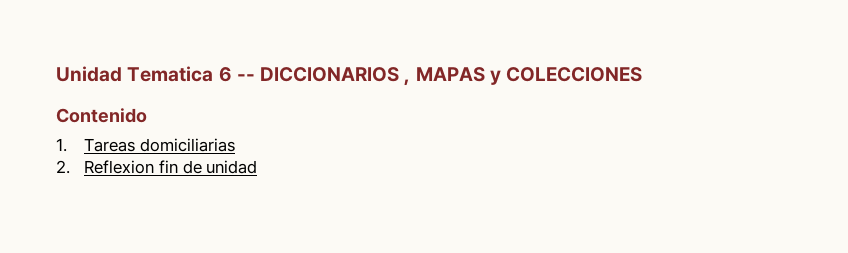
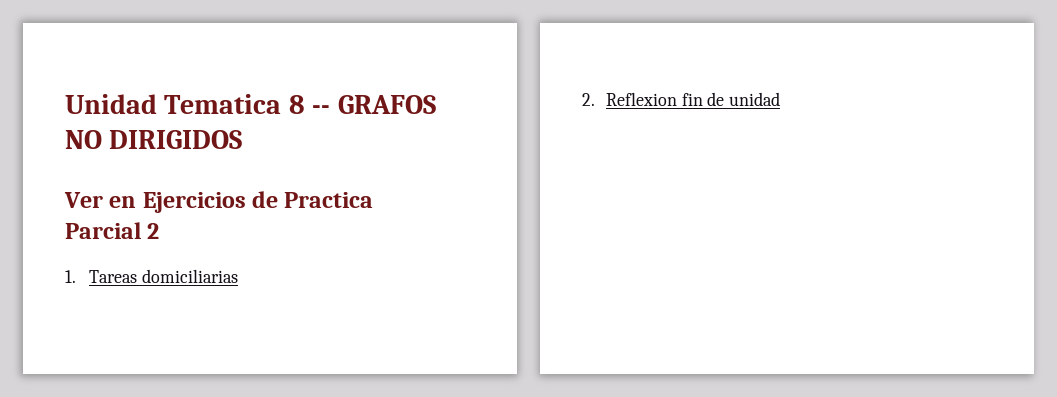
[218,67,643,86] [56,108,147,123] 6 -- DICCIONARIOS , MAPAS y COLECCIONES // Contenido -> [288,95,436,114] [65,130,243,149] [64,191,374,213] [65,222,160,239] 8 -- GRAFOS NO DIRIGIDOS // Ver en Ejercicios de Practica Parcial 2

